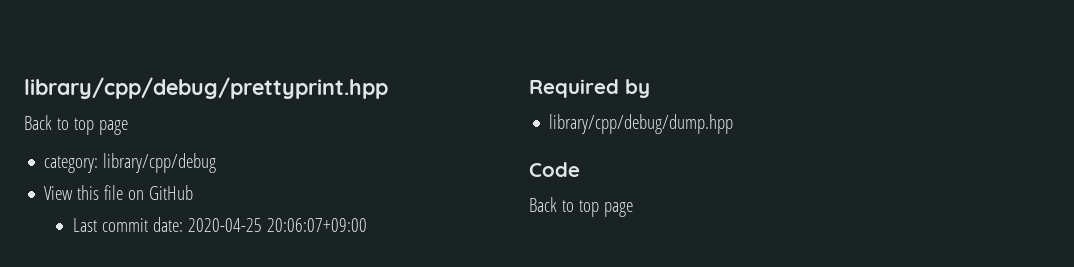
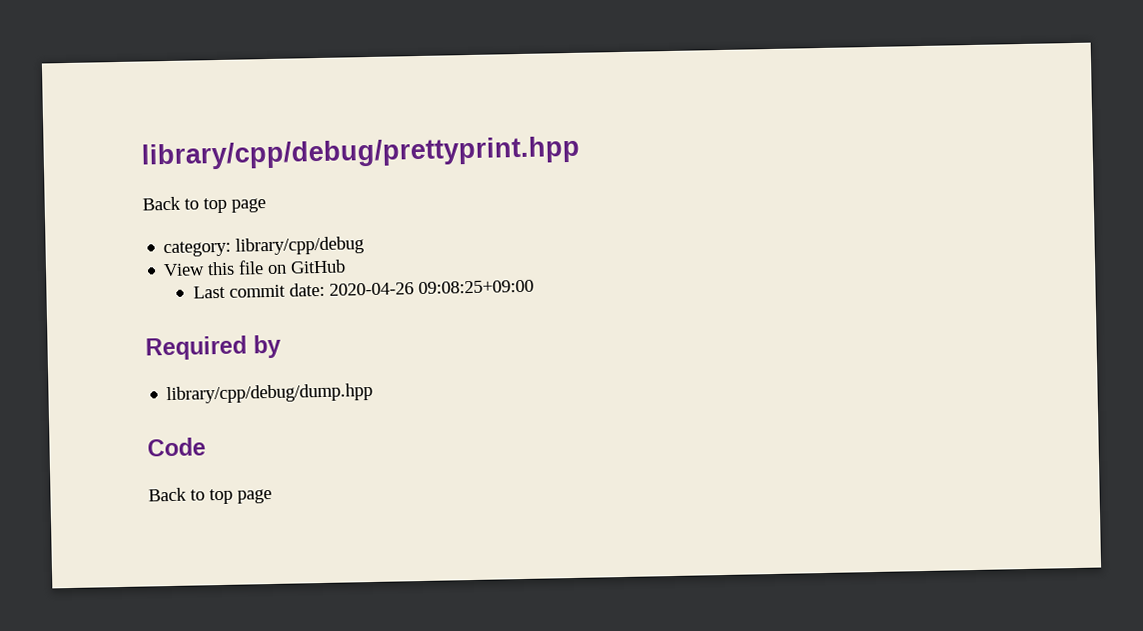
[187,218,367,232] 2020-04-25 20:06:07+09:00 -> [328,279,534,296] 2020-04-26 09:08:25+09:00

